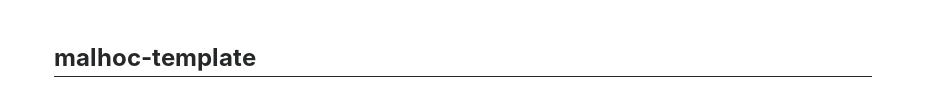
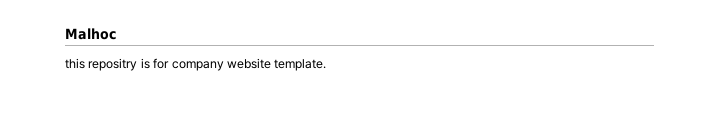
[54,48,256,71] malhoc-template -> [65,28,116,40] [65,58,327,71] Malhoc // this repositry is for company website template.

